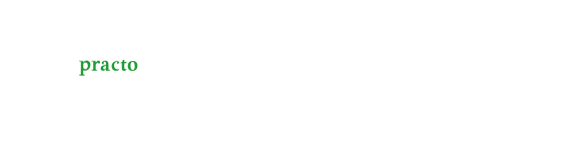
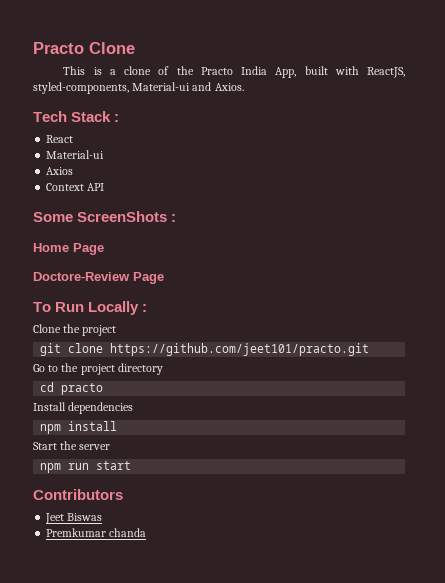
[78,59,139,76] practo -> [33,42,135,54] [63,66,405,78] [33,82,244,94] [33,111,120,122] [46,135,74,143] [46,150,105,159] [46,167,74,175] [46,183,105,191] [33,211,177,222] [33,243,104,255] [33,272,164,284] [33,301,148,315] [33,324,117,336] [40,343,370,356] [33,363,163,375] [40,382,104,395] [33,402,134,414] [40,421,118,434] [33,441,111,450] [40,461,132,473] [33,489,123,500] [45,513,103,524] [46,528,147,537] Practo Clone // This is a clone of the Practo India App, built with ReactJS, styled-components, Material-ui and Axios. // Tech Stack : // React // Material-ui // Axios // Context API // Some ScreenShots : // Home Page // Doctore-Review Page // To Run Locally : // Clone the project // git clone https://github.com/jeet101/practo.git // Go to the project directory // cd practo // Install dependencies // npm install // Start the server // npm run start // Contributors // Jeet Biswas // Premkumar chanda

